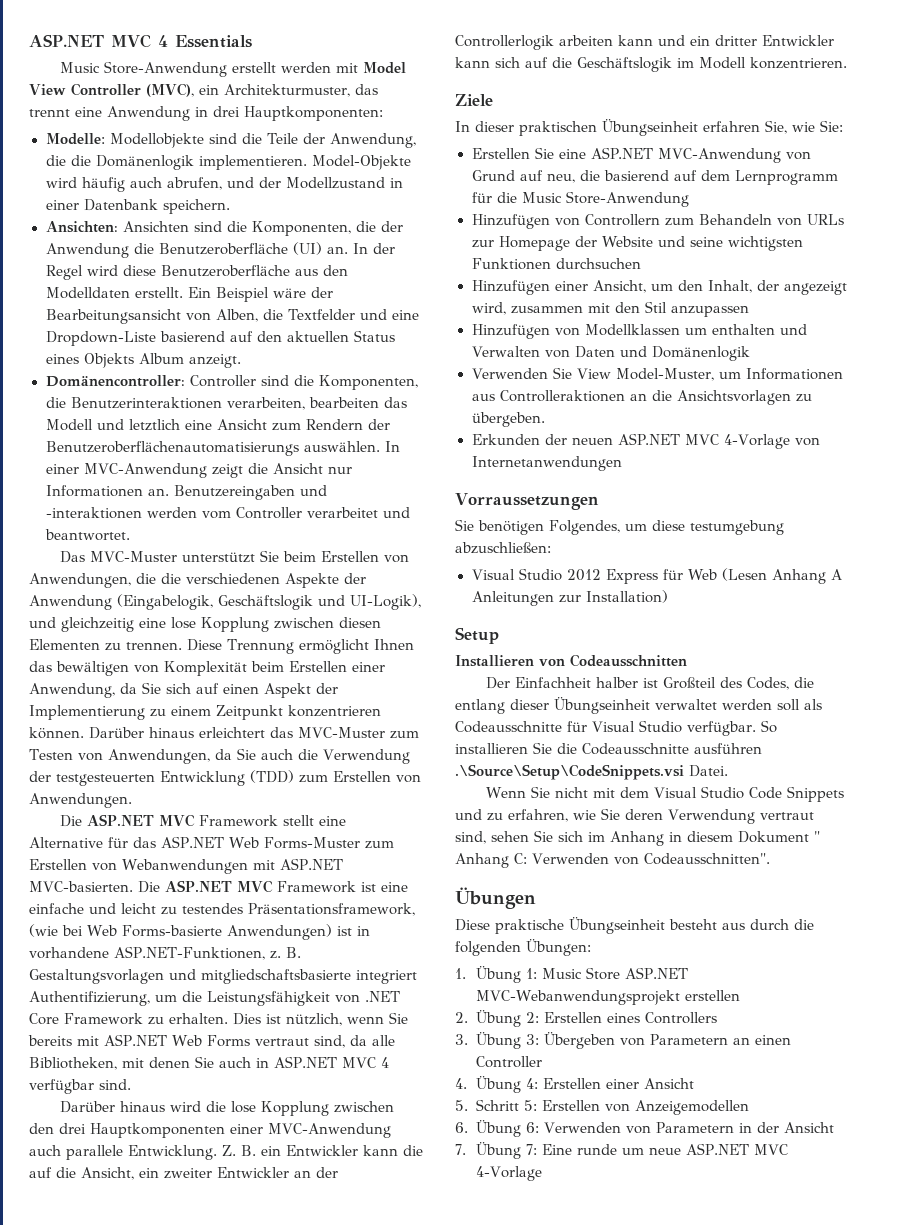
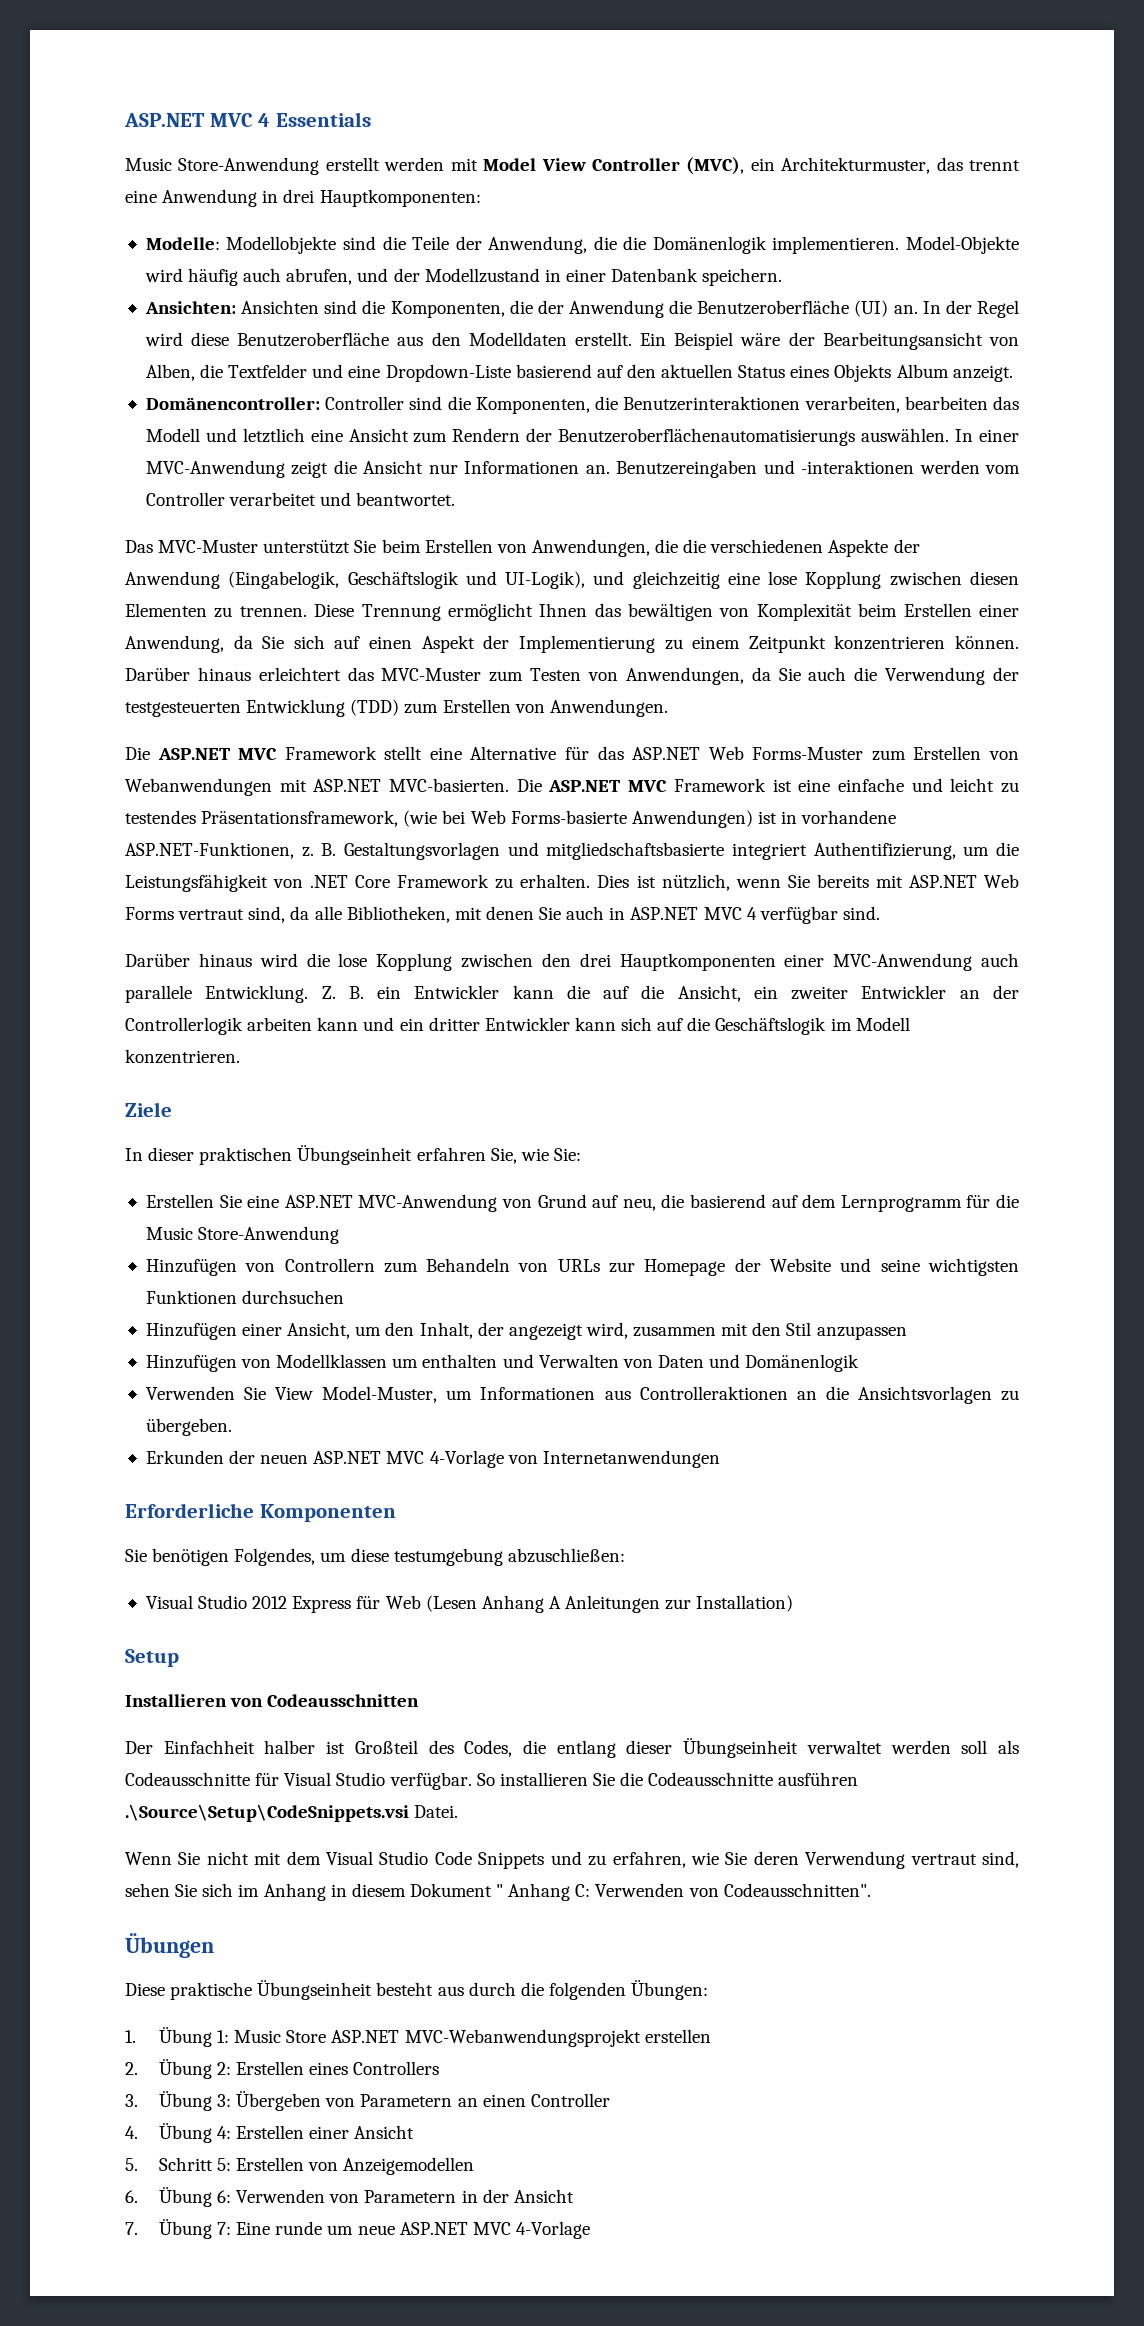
[455,493,599,510] Vorraussetzungen -> [125,1503,396,1522] Erforderliche Komponenten

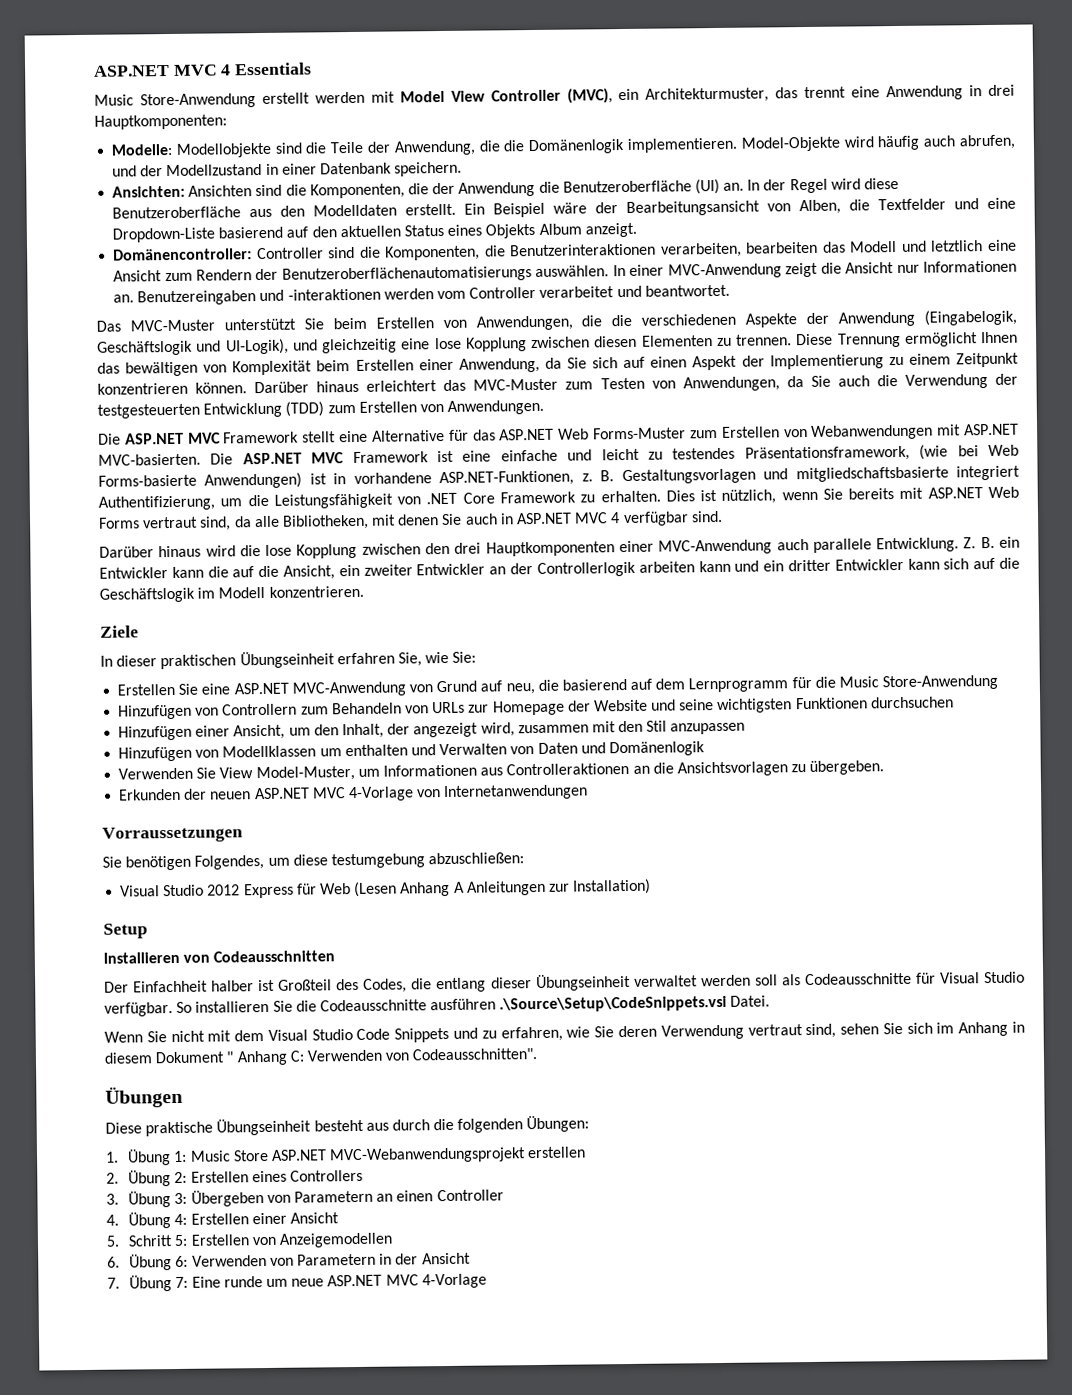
[125,1503,396,1522] Erforderliche Komponenten -> [102,826,243,843] Vorraussetzungen

